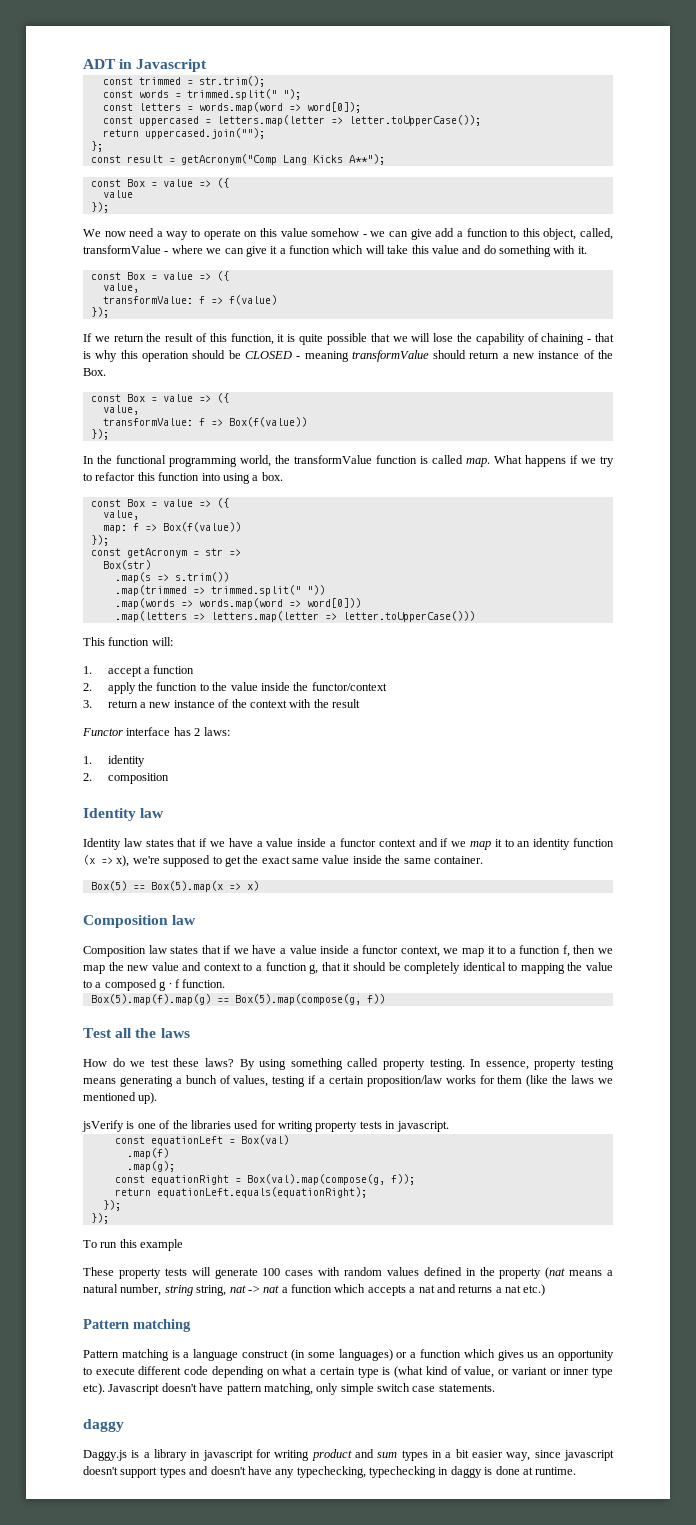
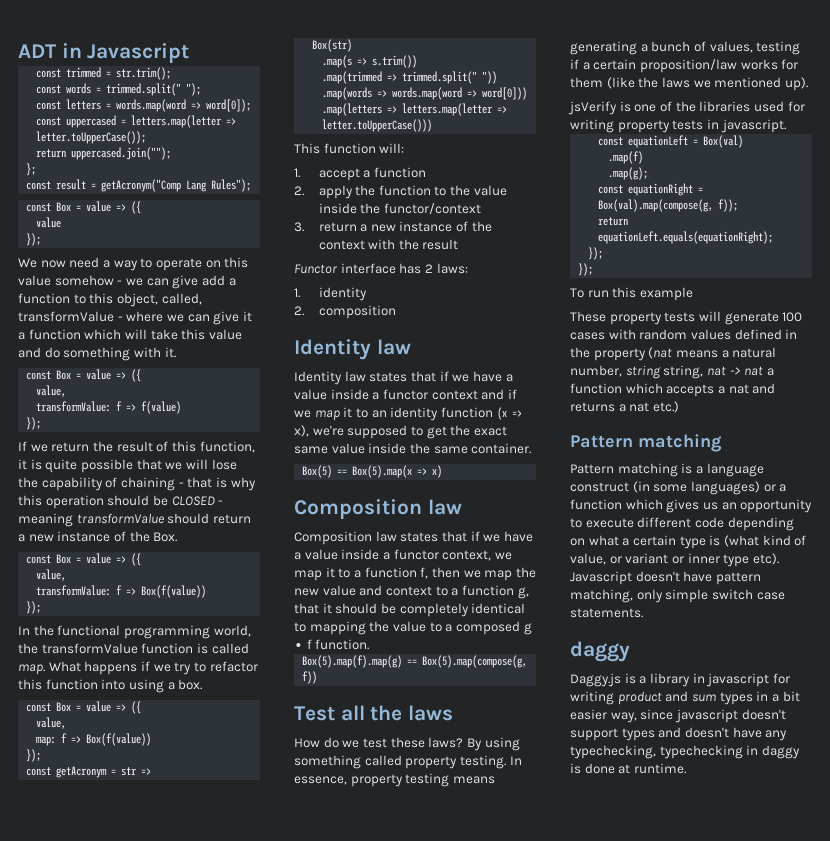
[312,154,385,165] Kicks A**"); -> [211,179,252,192] Rules");

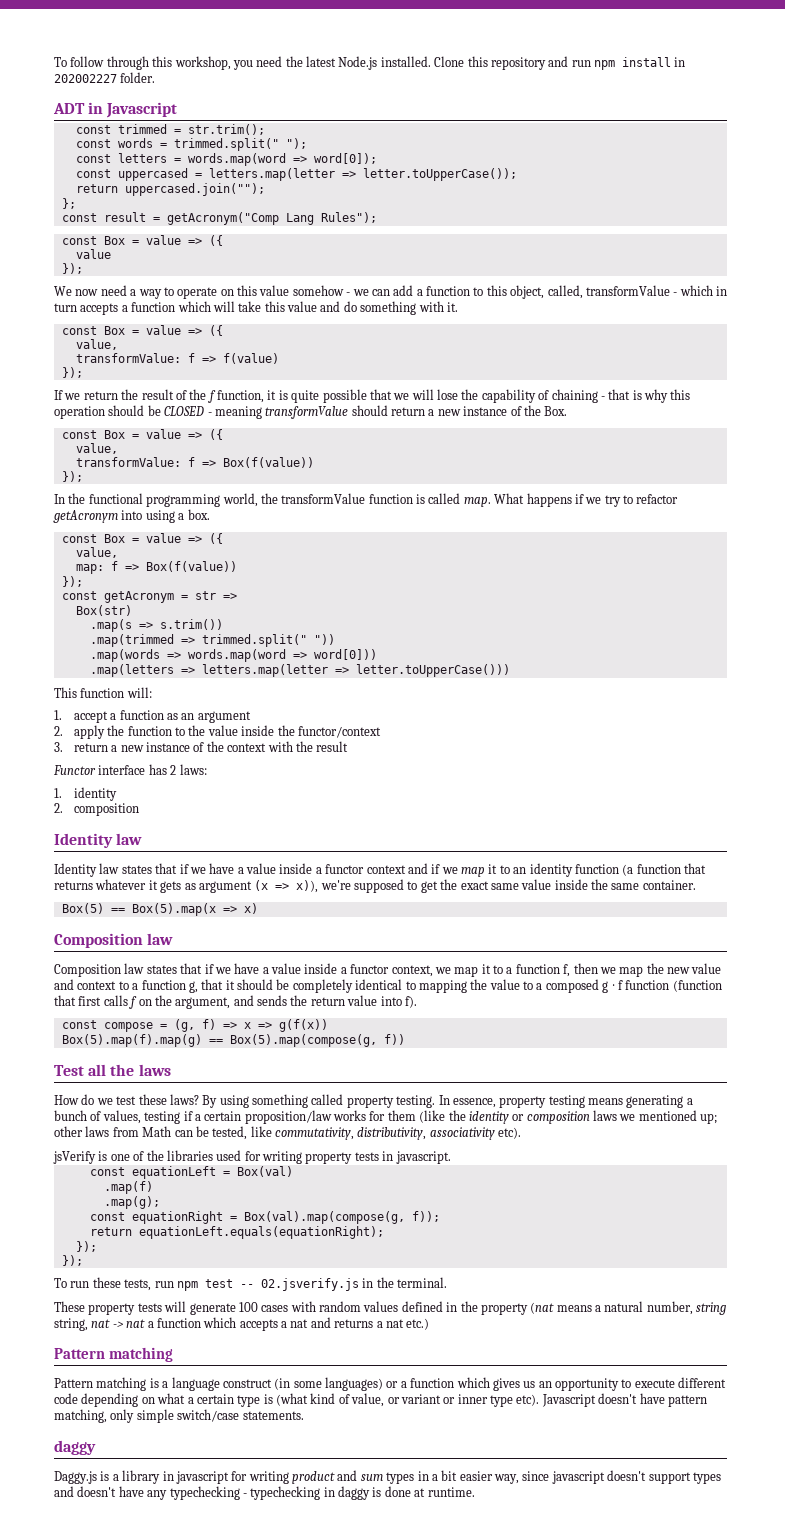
(18, 51) none -> [54,56,686,70] [54,72,156,83] To follow through this workshop, you need the latest Node.js installed. Clone this repository and run npm install in 202002227 folder. //
[172,275,199,289] give -> (390, 292) none
[126,311,252,325] where we can give it -> [679,285,727,296] [54,303,119,315] which in turn accepts
[171,441,196,452] this -> [189,389,216,403] the f
[18,679,98,690] this function -> [53,510,118,523] getAcronym
(426, 172) none -> [167,711,251,723] as an argument
(493, 412) none -> [622,863,706,876] [54,879,252,893] (a function that returns whatever it gets as argument
[294,425,309,437] x), -> [296,880,319,893] x)),
[315,639,370,650] function. -> [625,980,722,992] [54,995,417,1009] [61,1019,328,1032] function (function that first calls f on the argument, and sends the return value into f). // const compose = (g, f) => x => g(f(x))
[661,77,808,91] laws we mentioned up). -> [468,1110,718,1124] [54,1126,522,1140] identity or composition laws we mentioned up; other laws from Math can be tested, like commutativity, distributivity, associativity etc).
[612,287,693,301] this example -> [92,1277,447,1291] these tests, run npm test -- 02.jsverify.js in the terminal.
[711,589,785,600] switch case -> [177,1409,240,1422] switch/case
[570,745,656,759] typechecking, -> [169,1486,247,1500] typechecking -

